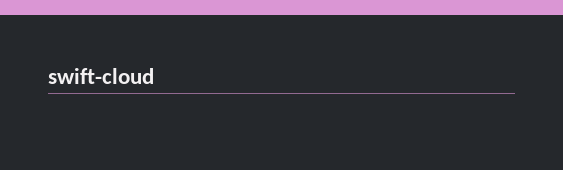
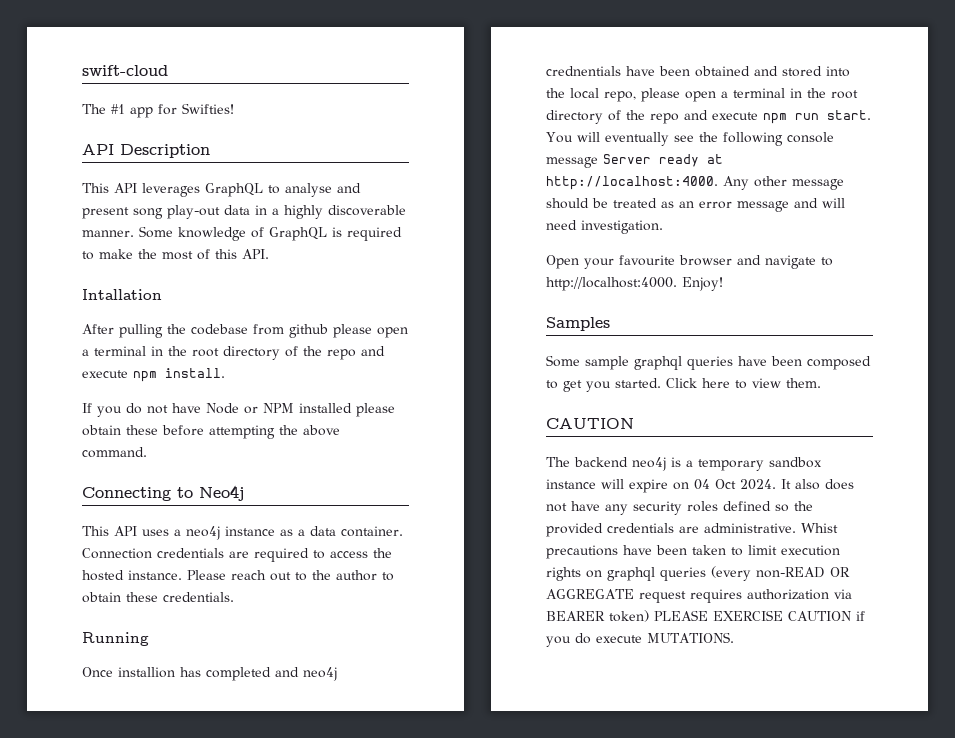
(154, 76) none -> [82,103,234,118] [82,144,210,158] [82,183,361,197] [82,205,406,219] [82,226,402,241] [82,249,269,260] [82,289,162,300] [82,324,408,338] [82,346,385,360] [82,368,225,382] [82,403,395,417] [82,425,340,439] [82,447,147,458] [82,485,245,501] [82,526,403,540] [82,548,392,562] [82,570,394,581] [82,592,234,603] [82,632,149,646] [82,667,337,681] [546,66,850,77] [546,88,858,102] [546,110,871,124] [546,132,834,146] [546,154,723,168] [546,176,844,190] [546,198,845,212] [546,220,663,234] [546,255,833,269] [546,277,723,291] [546,317,610,331] [546,355,871,370] [546,378,821,392] [546,418,634,429] [546,457,822,471] [546,479,854,493] [546,501,813,515] [546,523,838,537] [546,545,840,559] [546,566,850,581] [546,589,852,603] [546,610,865,622] [546,632,734,647] // The #1 app for Swifties! // API Description // This API leverages GraphQL to analyse and present song play-out data in a highly discoverable manner. Some knowledge of GraphQL is required to make the most of this API. // Intallation // After pulling the codebase from github please open a terminal in the root directory of the repo and execute npm install. // If you do not have Node or NPM installed please obtain these before attempting the above command. // Connecting to Neo4j // This API uses a neo4j instance as a data container. Connection credentials are required to access the hosted instance. Please reach out to the author to obtain these credentials. // Running // Once installion has completed and neo4j crednentials have been obtained and stored into the local repo, please open a terminal in the root directory of the repo and execute npm run start. You will eventually see the following console message Server ready at http://localhost:4000. Any other message should be treated as an error message and will need investigation. // Open your favourite browser and navigate to http://localhost:4000. Enjoy! // Samples // Some sample graphql queries have been composed to get you started. Click here to view them. // CAUTION // The backend neo4j is a temporary sandbox instance will expire on 04 Oct 2024. It also does not have any security roles defined so the provided credentials are administrative. Whist precautions have been taken to limit execution rights on graphql queries (every non-READ OR AGGREGATE request requires authorization via BEARER token) PLEASE EXERCISE CAUTION if you do execute MUTATIONS.

